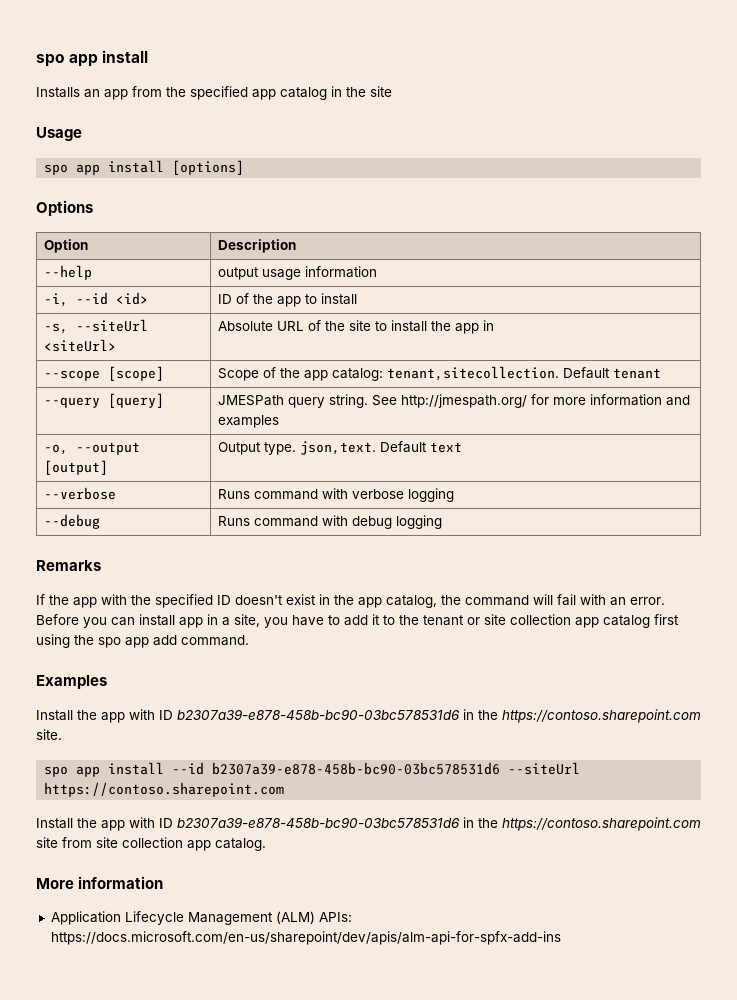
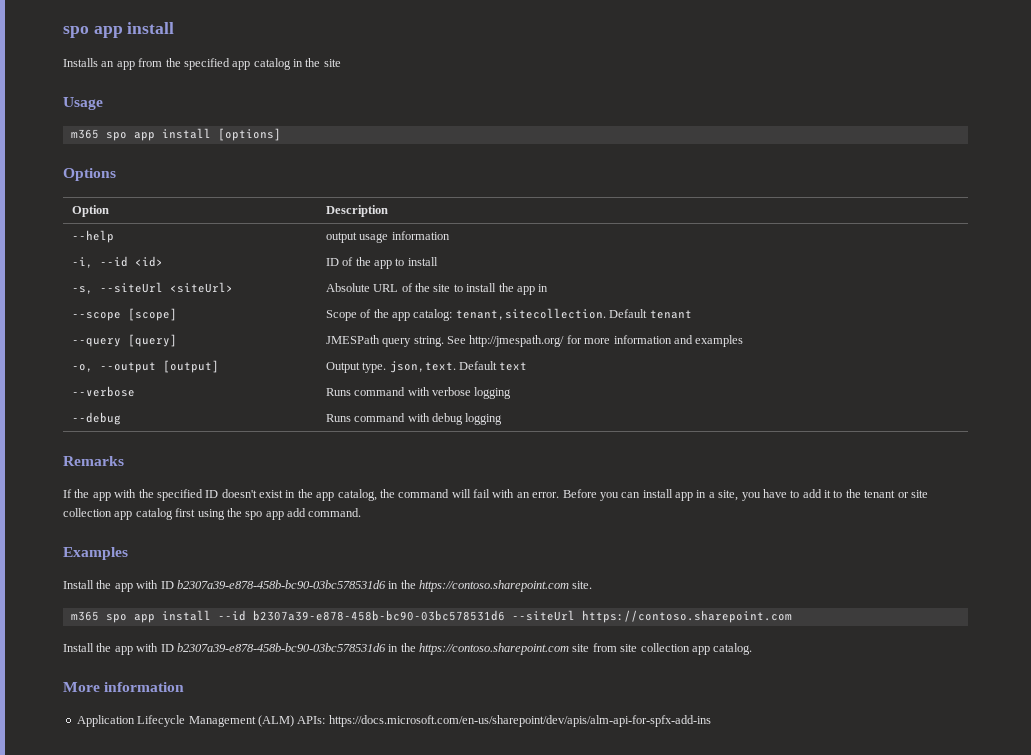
(82, 134) none -> [70,129,99,139] m365
(62, 734) none -> [70,611,99,621] m365

